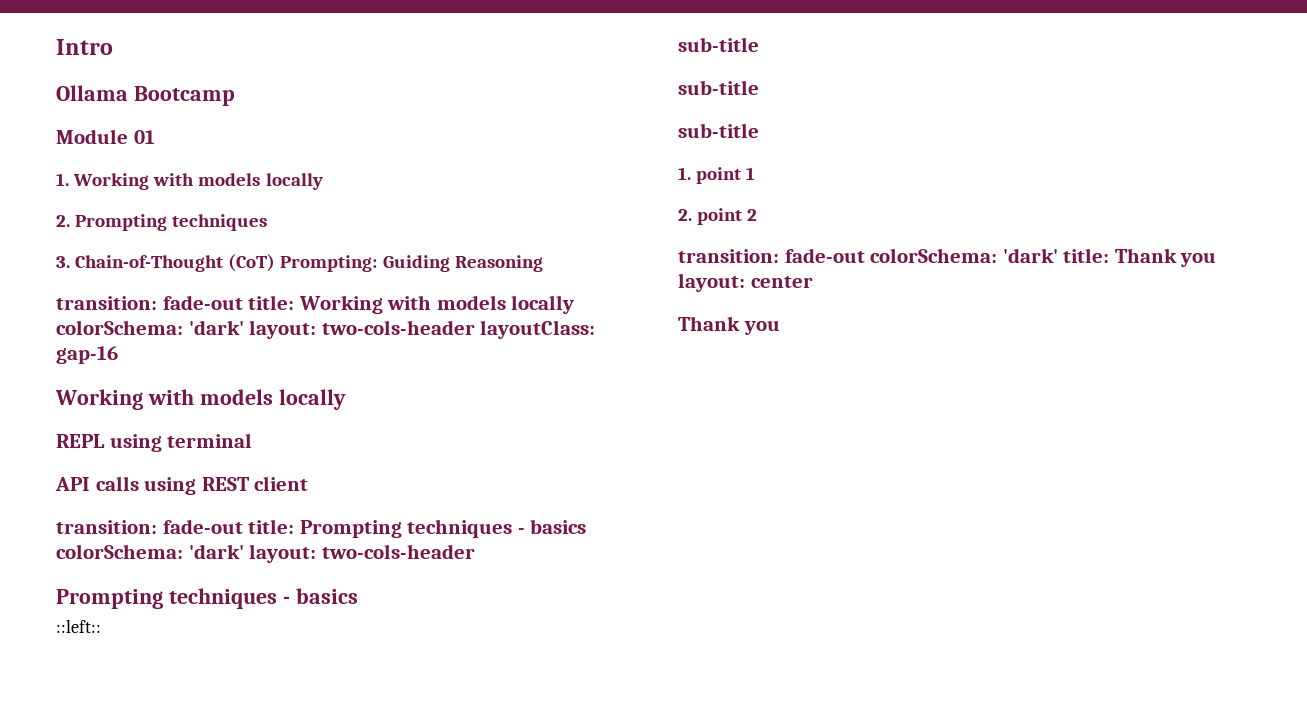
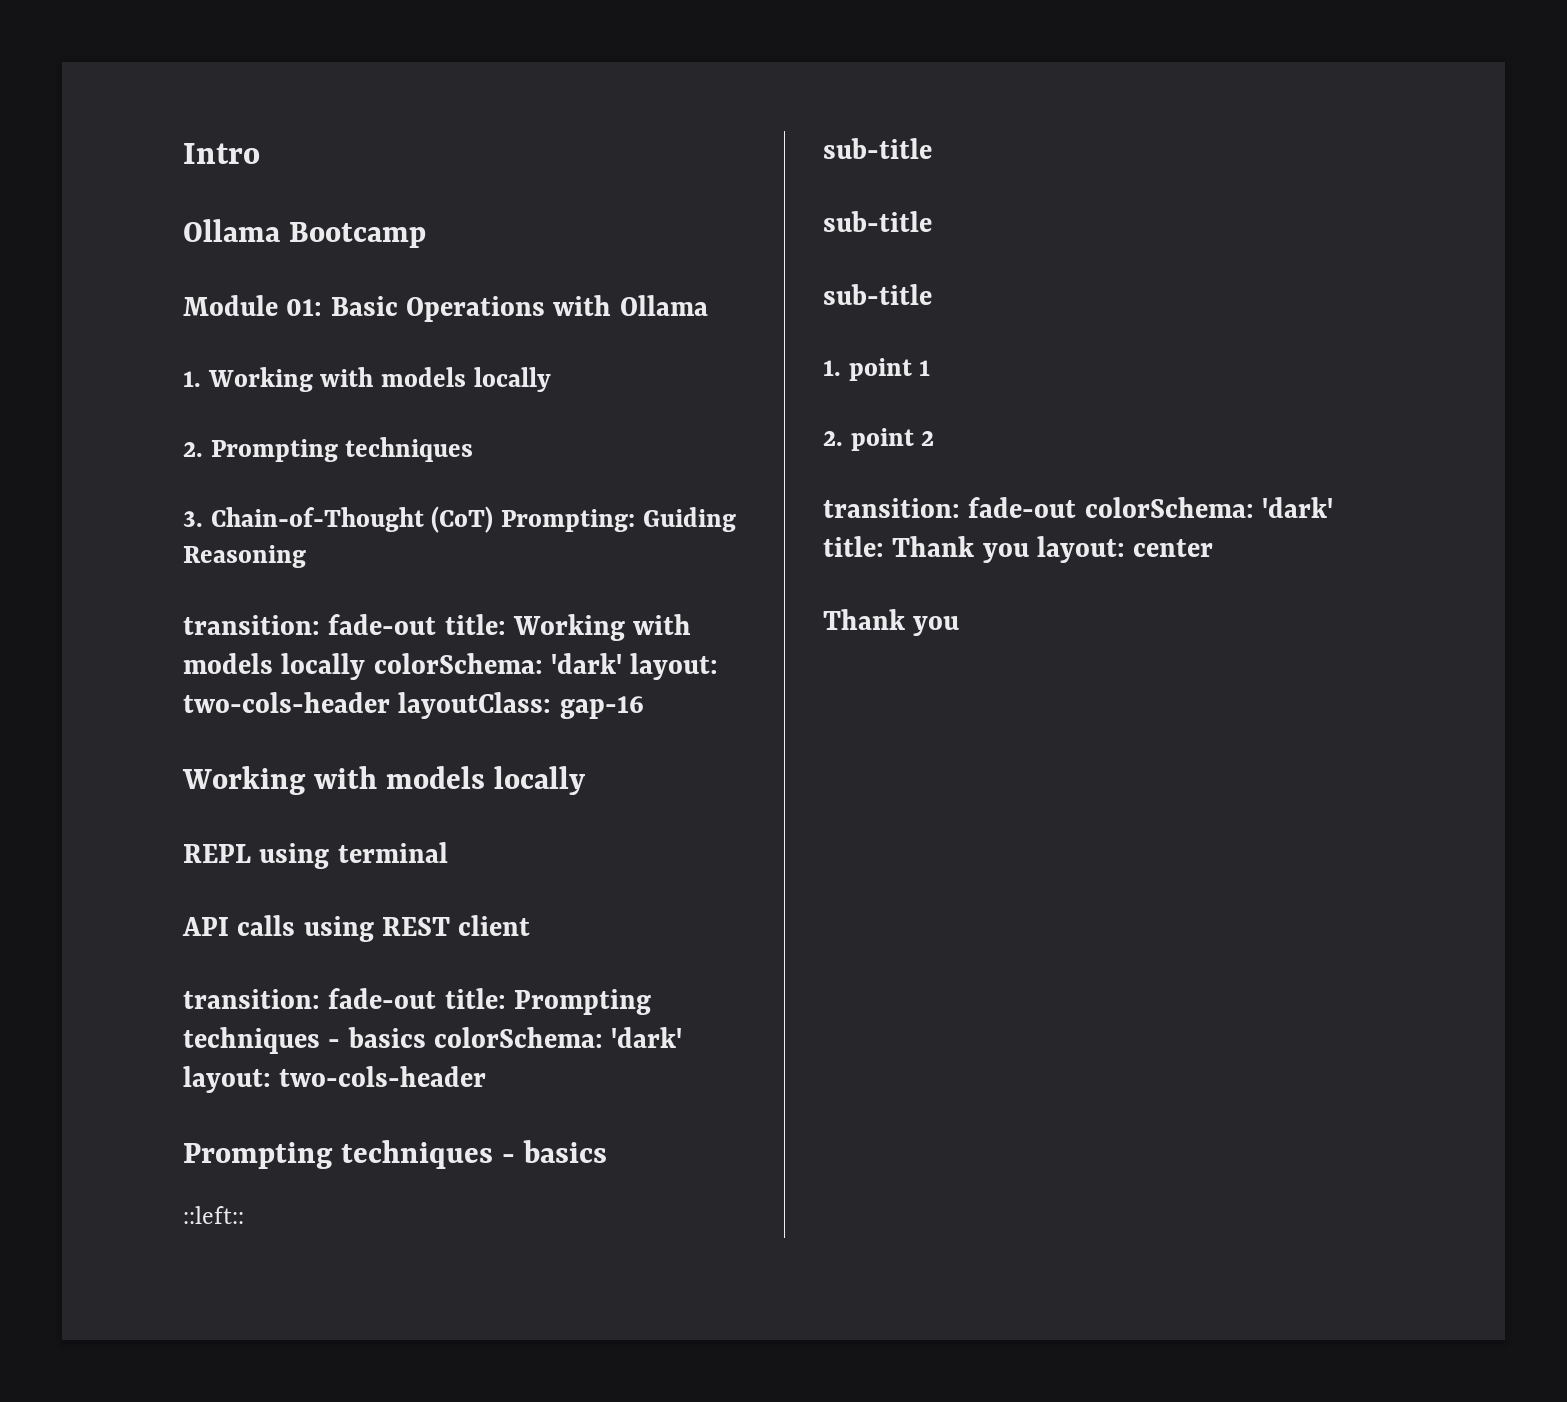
[133,130,155,144] 01 -> [286,295,708,322] 01: Basic Operations with Ollama

